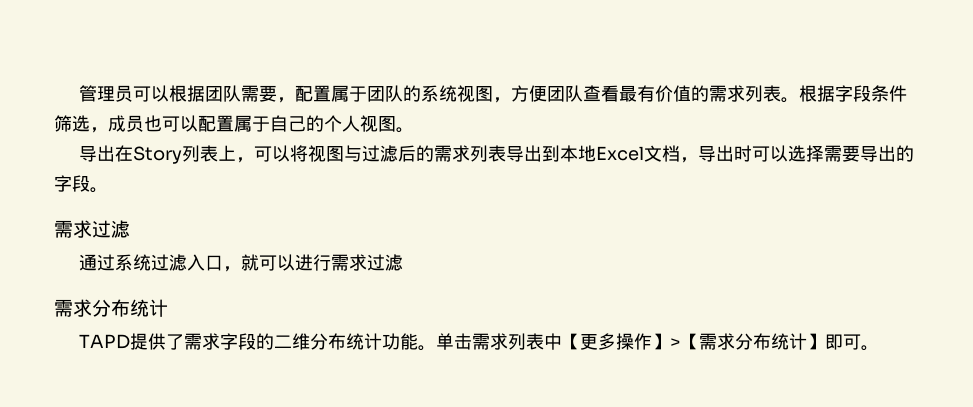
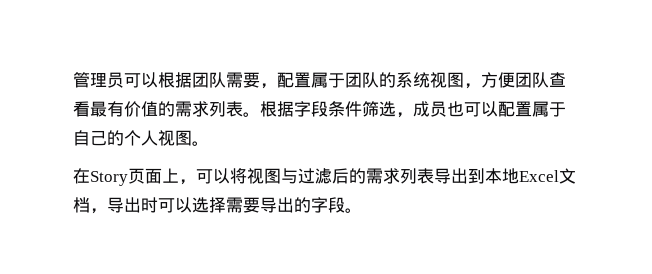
[79,145,219,164] 导出在Story列表 -> [73,168,162,186] 在Story页面
[54,220,130,238] [79,254,404,272] [54,299,168,317] [79,333,880,351] // 需求过滤 // 通过系统过滤入口，就可以进行需求过滤 // 需求分布统计 // TAPD提供了需求字段的二维分布统计功能。单击需求列表中【更多操作】>【需求分布统计】即可。 -> (362, 210) none

